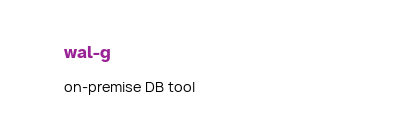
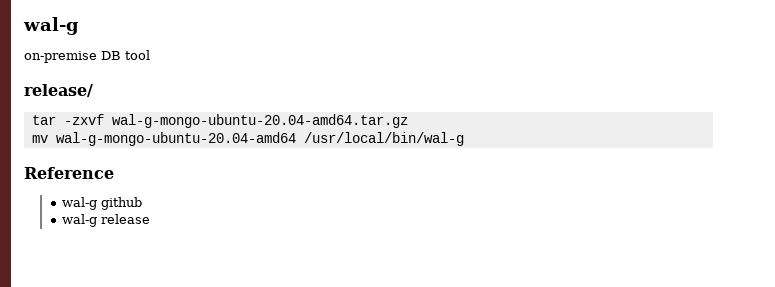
(195, 87) none -> [24,84,93,97] [31,114,408,128] [31,132,464,146] [24,167,114,179] [62,197,143,210] [62,214,151,227] // release/ // tar -zxvf wal-g-mongo-ubuntu-20.04-amd64.tar.gz // mv wal-g-mongo-ubuntu-20.04-amd64 /usr/local/bin/wal-g // Reference // wal-g github // wal-g release

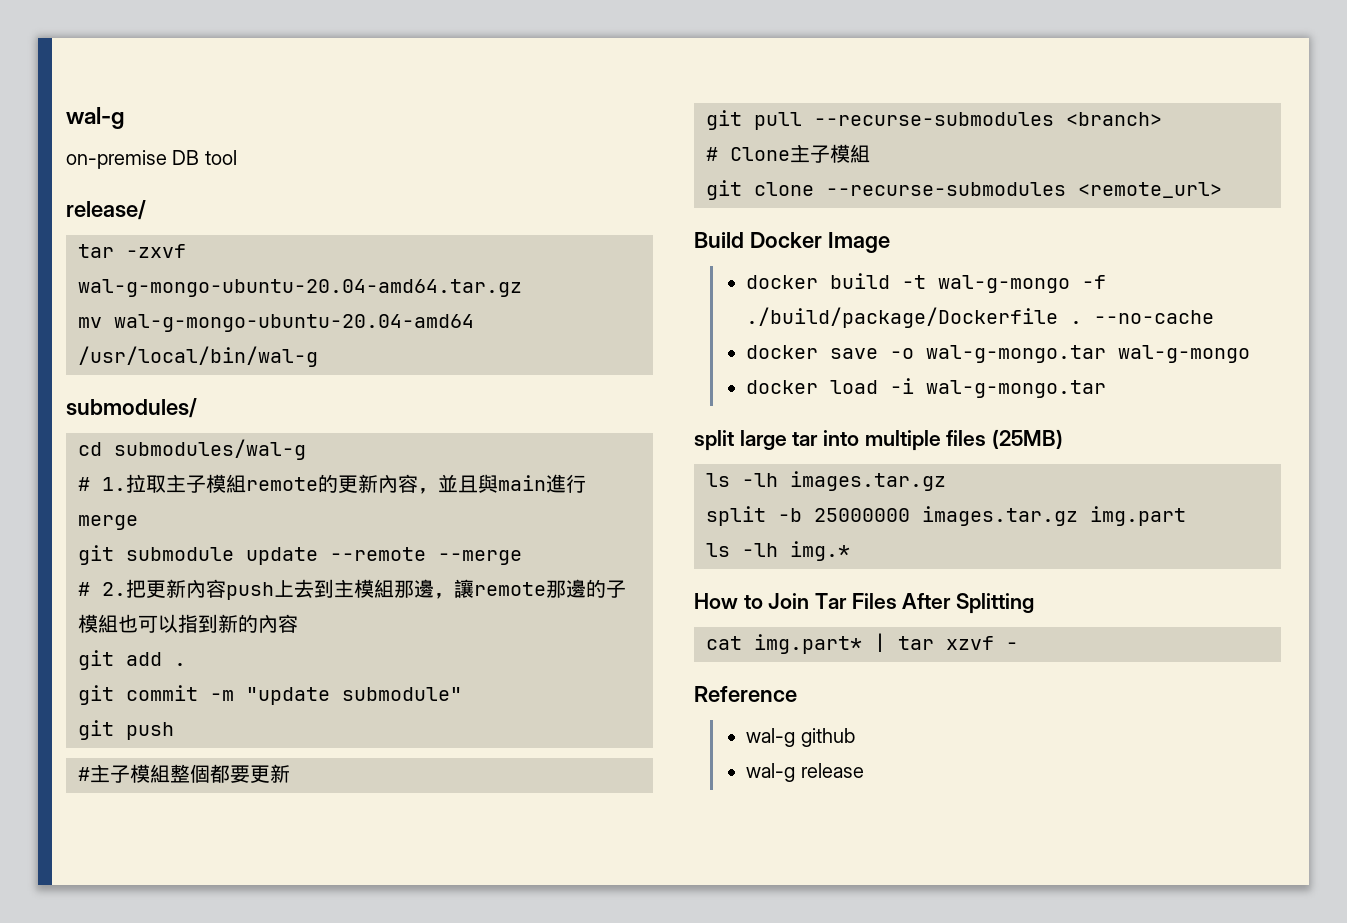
(464, 139) none -> [66,398,197,418] [78,439,306,460] [78,474,586,494] [78,515,138,530] [78,545,522,565] [78,579,626,600] [78,614,298,633] [78,650,186,670] [78,685,462,705] [78,720,174,740] [78,764,290,783] [706,110,1162,130] [706,144,870,163] [706,180,1222,200] [694,232,890,253] [746,273,1107,293] [746,307,1215,328] [746,345,1251,363] [746,378,1107,398] [694,429,1064,451] [706,471,946,491] [706,506,1186,526] [706,541,850,561] [694,593,1035,614] [706,633,1018,654] // submodules/ // cd submodules/wal-g // # 1.拉取主子模組remote的更新內容，並且與main進行merge // git submodule update --remote --merge // # 2.把更新內容push上去到主模組那邊，讓remote那邊的子模組也可以指到新的內容 // git add . // git commit -m "update submodule" // git push // #主子模組整個都要更新 // git pull --recurse-submodules <branch> // # Clone主子模組 // git clone --recurse-submodules <remote_url> // Build Docker Image // docker build -t wal-g-mongo -f ./build/package/Dockerfile . --no-cache // docker save -o wal-g-mongo.tar wal-g-mongo // docker load -i wal-g-mongo.tar // split large tar into multiple files (25MB) // ls -lh images.tar.gz // split -b 25000000 images.tar.gz img.part // ls -lh img.* // How to Join Tar Files After Splitting // cat img.part* | tar xzvf -

